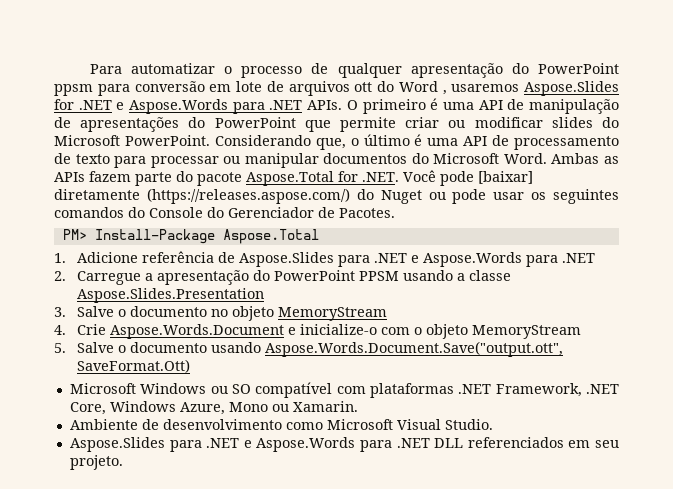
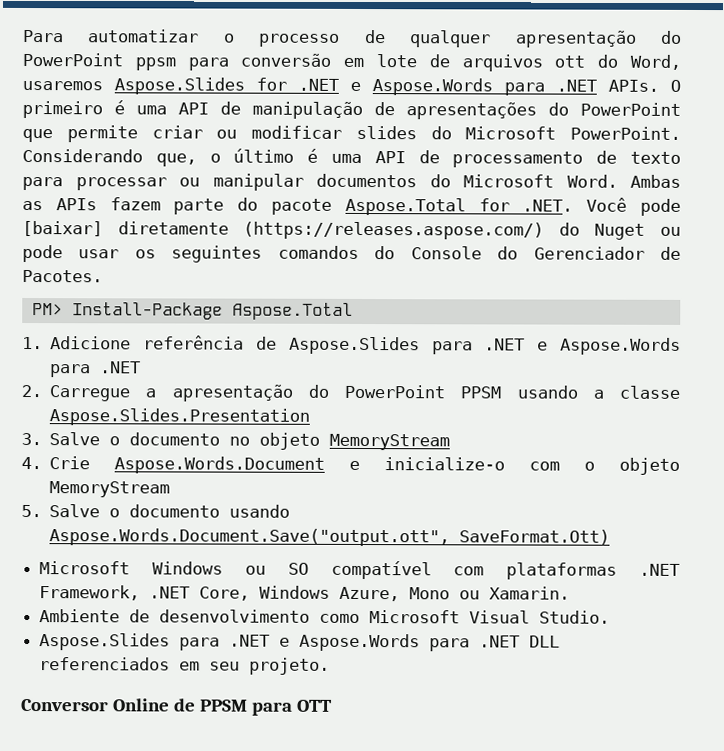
[398,81,447,95] Word , -> [630,54,681,70] Word,
(123, 462) none -> [21,698,332,716] // Conversor Online de PPSM para OTT

